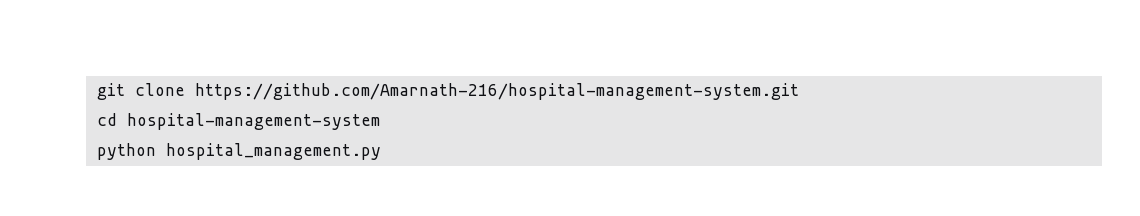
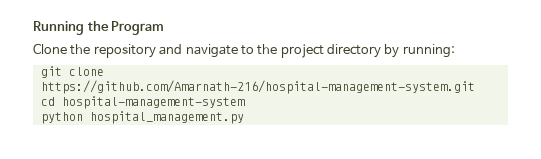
(96, 91) none -> [33,21,165,35] [33,43,455,58] Running the Program // Clone the repository and navigate to the project directory by running: //

